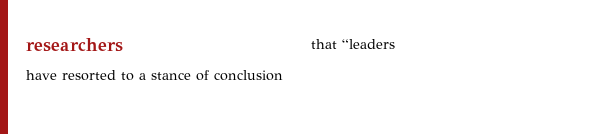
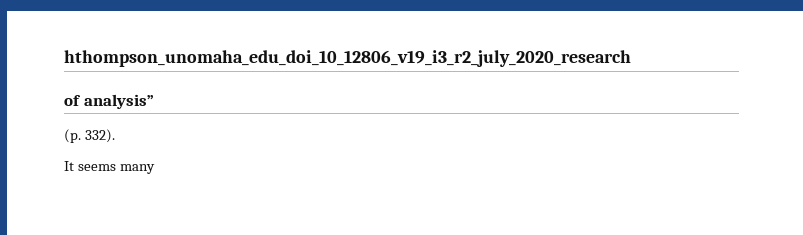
[26,38,123,52] [26,70,283,81] [311,39,395,49] researchers // have resorted to a stance of conclusion that “leaders -> [64,50,631,67] [64,94,154,109] [64,129,115,143] [64,161,155,174] hthompson_unomaha_edu_doi_10_12806_v19_i3_r2_july_2020_research // of analysis” // (p. 332). // It seems many

